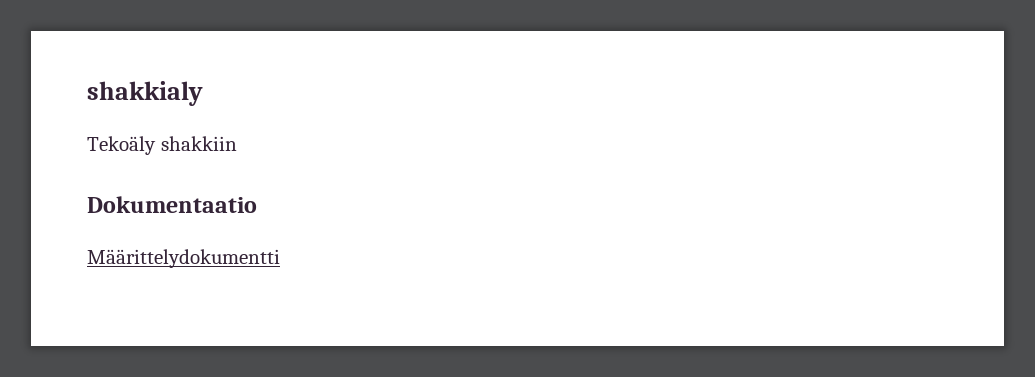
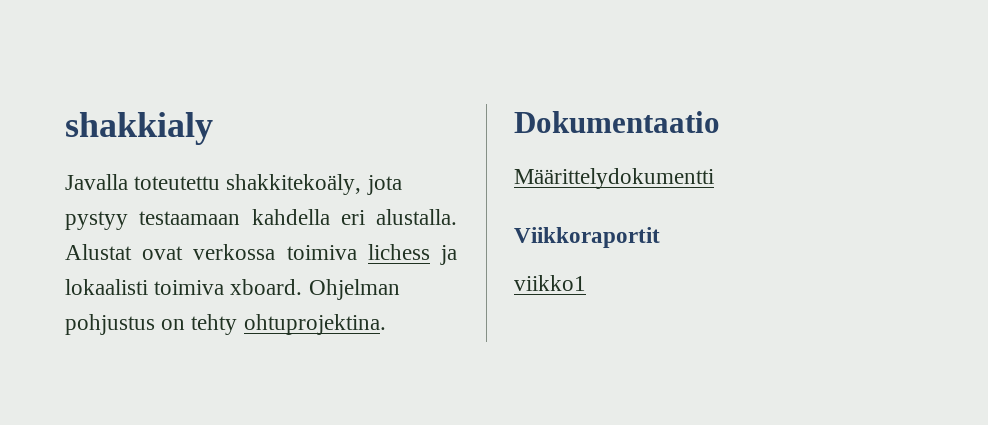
[87,136,237,155] Tekoäly shakkiin -> [65,174,402,195] [65,209,457,230] [65,244,457,265] [65,279,400,300] [65,314,386,335] Javalla toteutettu shakkitekoäly, jota pystyy testaamaan kahdella eri alustalla. Alustat ovat verkossa toimiva lichess ja lokaalisti toimiva xboard. Ohjelman pohjustus on tehty ohtuprojektina.
(280, 258) none -> [514,227,660,248] [514,275,586,291] // Viikkoraportit // viikko1

